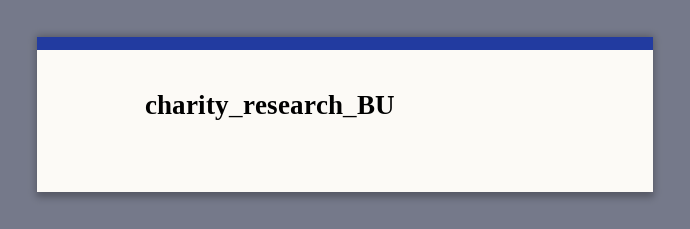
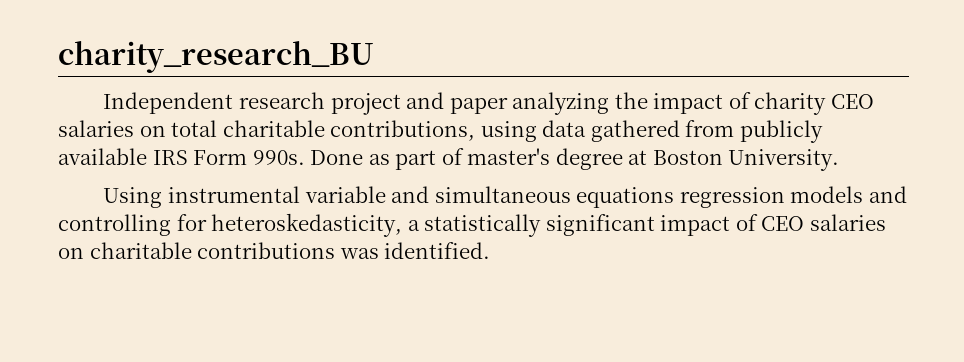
(395, 107) none -> [103,92,874,115] [58,120,823,143] [58,148,840,171] [103,186,907,208] [58,213,886,237] [58,242,491,259] // Independent research project and paper analyzing the impact of charity CEO salaries on total charitable contributions, using data gathered from publicly available IRS Form 990s. Done as part of master's degree at Boston University. // Using instrumental variable and simultaneous equations regression models and controlling for heteroskedasticity, a statistically significant impact of CEO salaries on charitable contributions was identified.

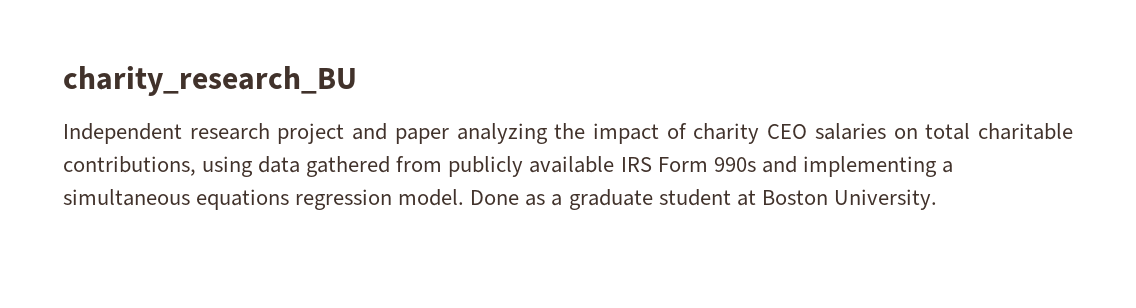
[252,148,840,171] [103,186,907,208] [58,213,886,237] [58,242,491,259] 990s. Done as part of master's degree at Boston University. // Using instrumental variable and simultaneous equations regression models and controlling for heteroskedasticity, a statistically significant impact of CEO salaries on charitable contributions was identified. -> [713,156,953,177] [63,189,937,210] 990s and implementing a simultaneous equations regression model. Done as a graduate student at Boston University.

